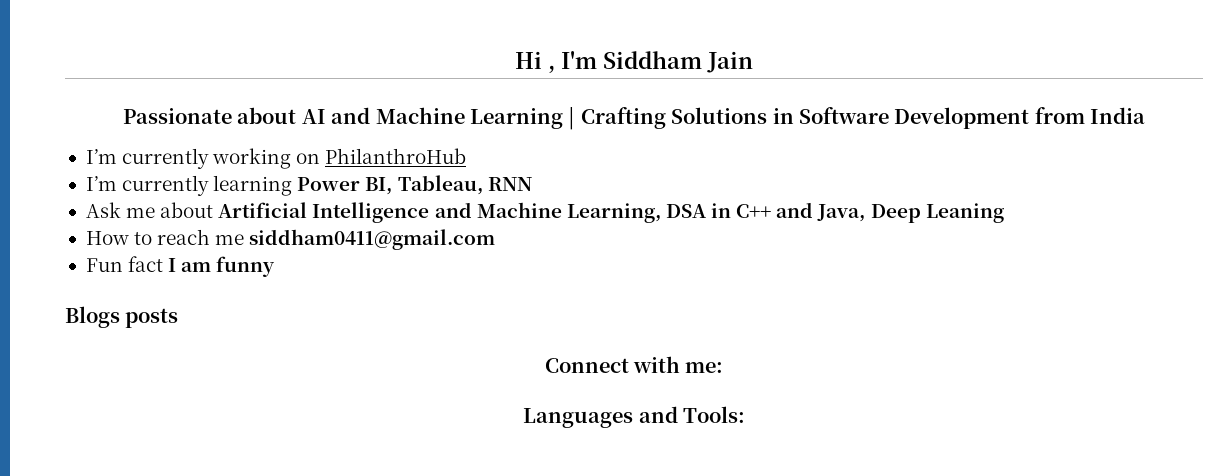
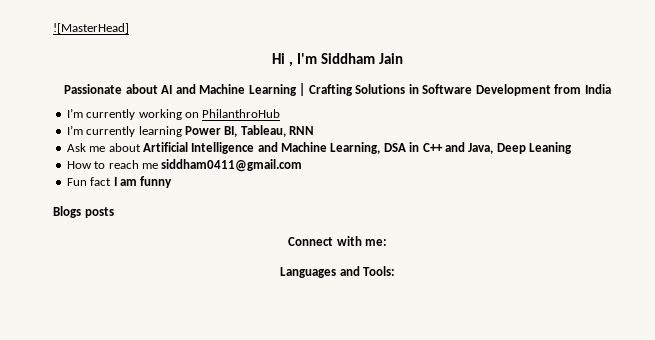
(515, 60) none -> [53,23,129,34] ![MasterHead] //

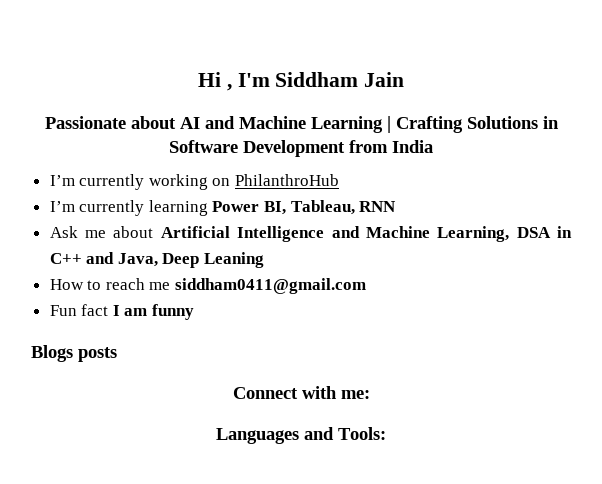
[53,23,129,34] ![MasterHead] // -> (197, 79) none

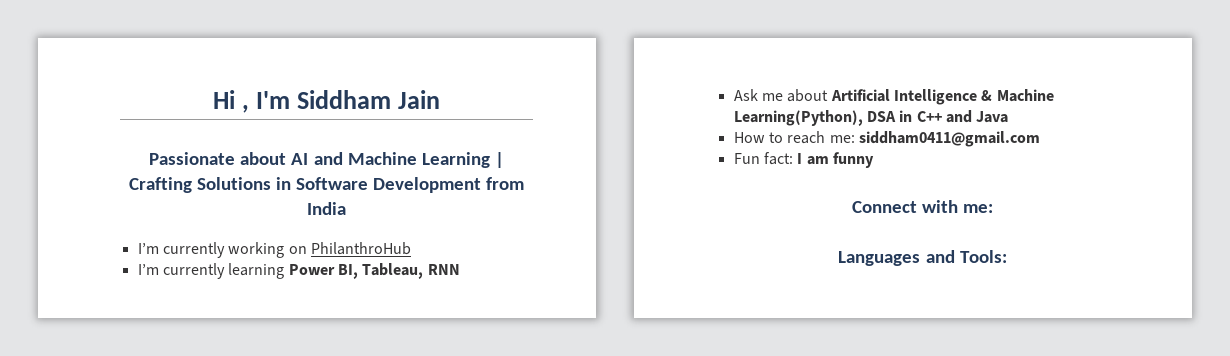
[331,226,510,242] and Machine Learning, -> [981,89,1054,102] [733,110,863,126] & Machine Learning(Python),
[117,252,265,268] Java, Deep Leaning -> [976,111,1009,123] Java
[149,282,171,290] me -> [829,135,855,143] me:
[81,304,109,316] fact -> [763,152,793,165] fact:
[31,345,117,362] // Blogs posts -> (874, 160) none

